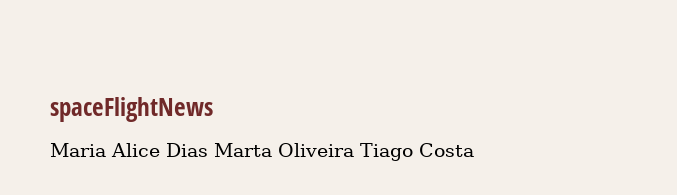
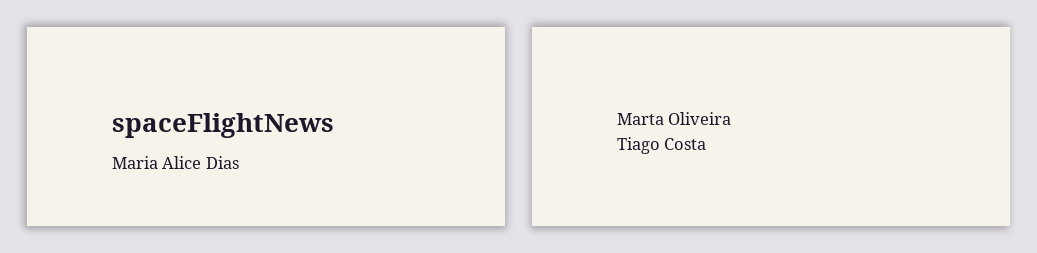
(208, 150) none -> (239, 162) //
(354, 150) none -> (732, 118) //

